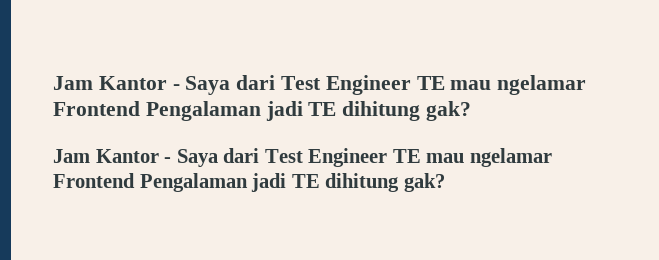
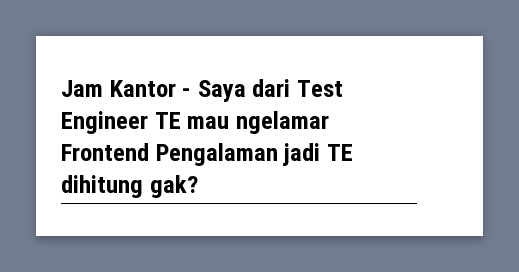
[53,148,552,167] [53,173,445,192] // Jam Kantor - Saya dari Test Engineer TE mau ngelamar Frontend Pengalaman jadi TE dihitung gak? -> (198, 186) none

